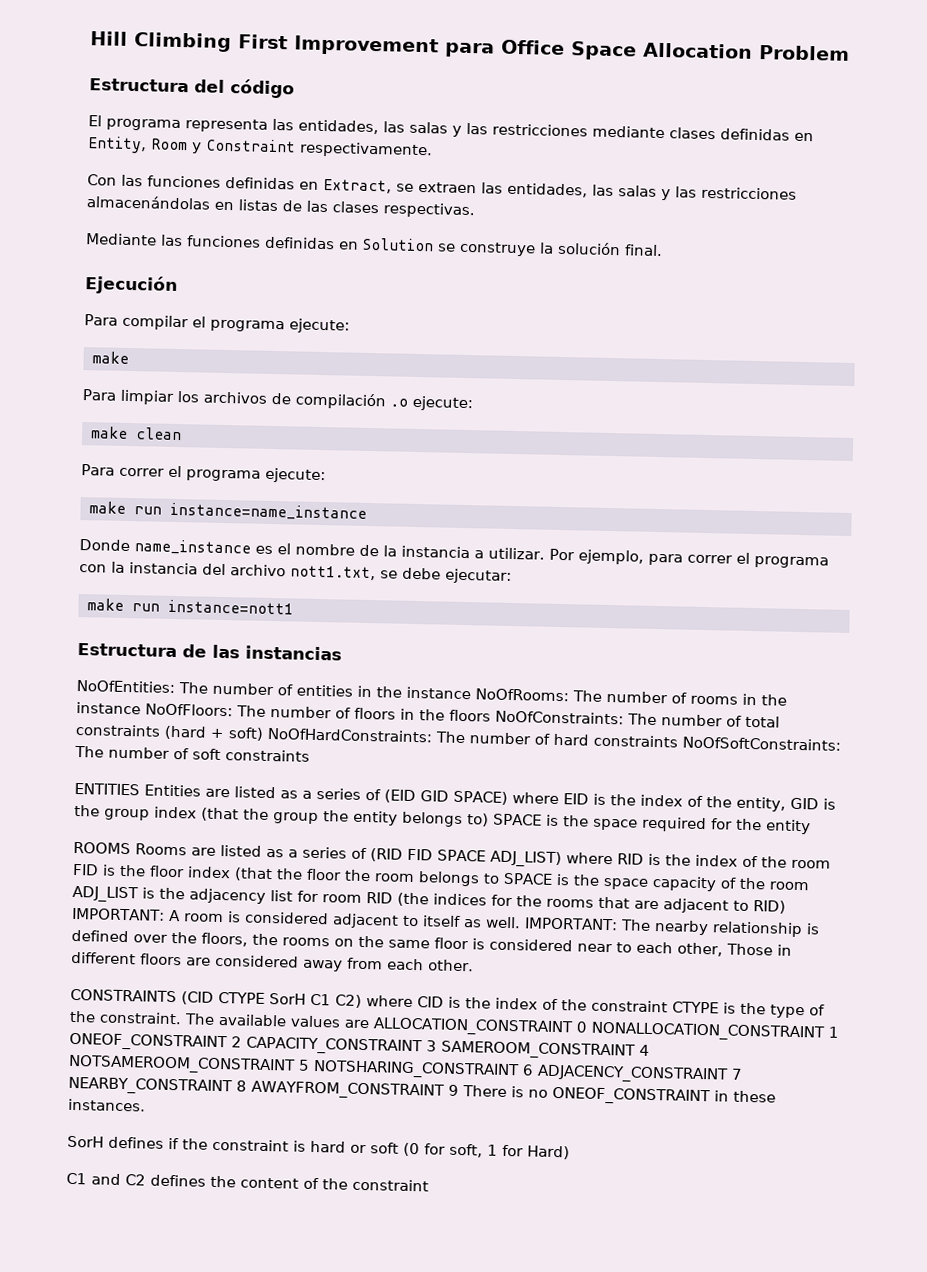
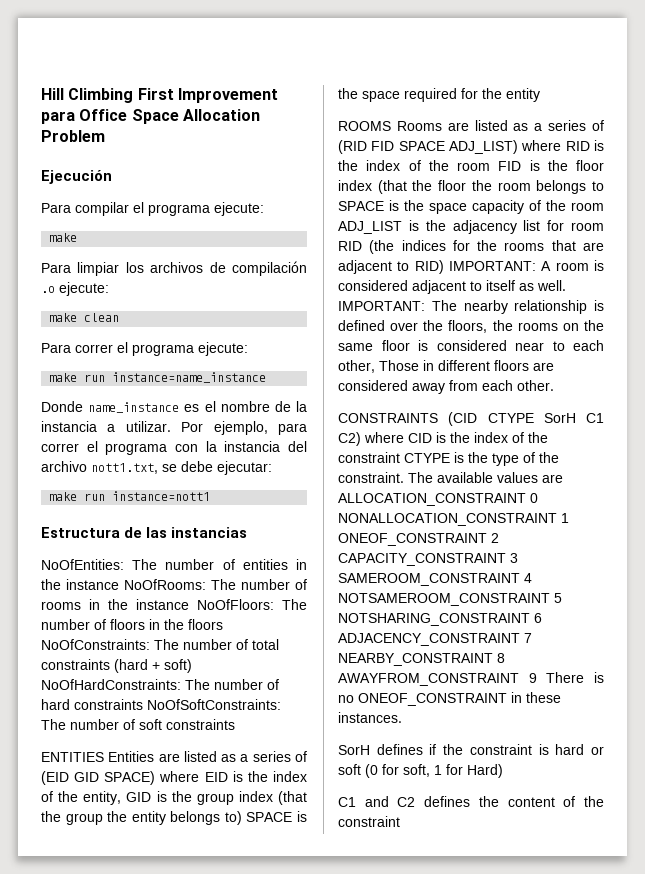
[89,78,295,99] [88,115,814,142] [87,136,433,159] [87,174,797,201] [86,195,475,219] [86,233,663,257] // Estructura del código // El programa representa las entidades, las salas y las restricciones mediante clases definidas en Entity, Room y Constraint respectivamente. // Con las funciones definidas en Extract, se extraen las entidades, las salas y las restricciones almacenándolas en listas de las clases respectivas. // Mediante las funciones definidas en Solution se construye la solución final. -> (105, 136) none

